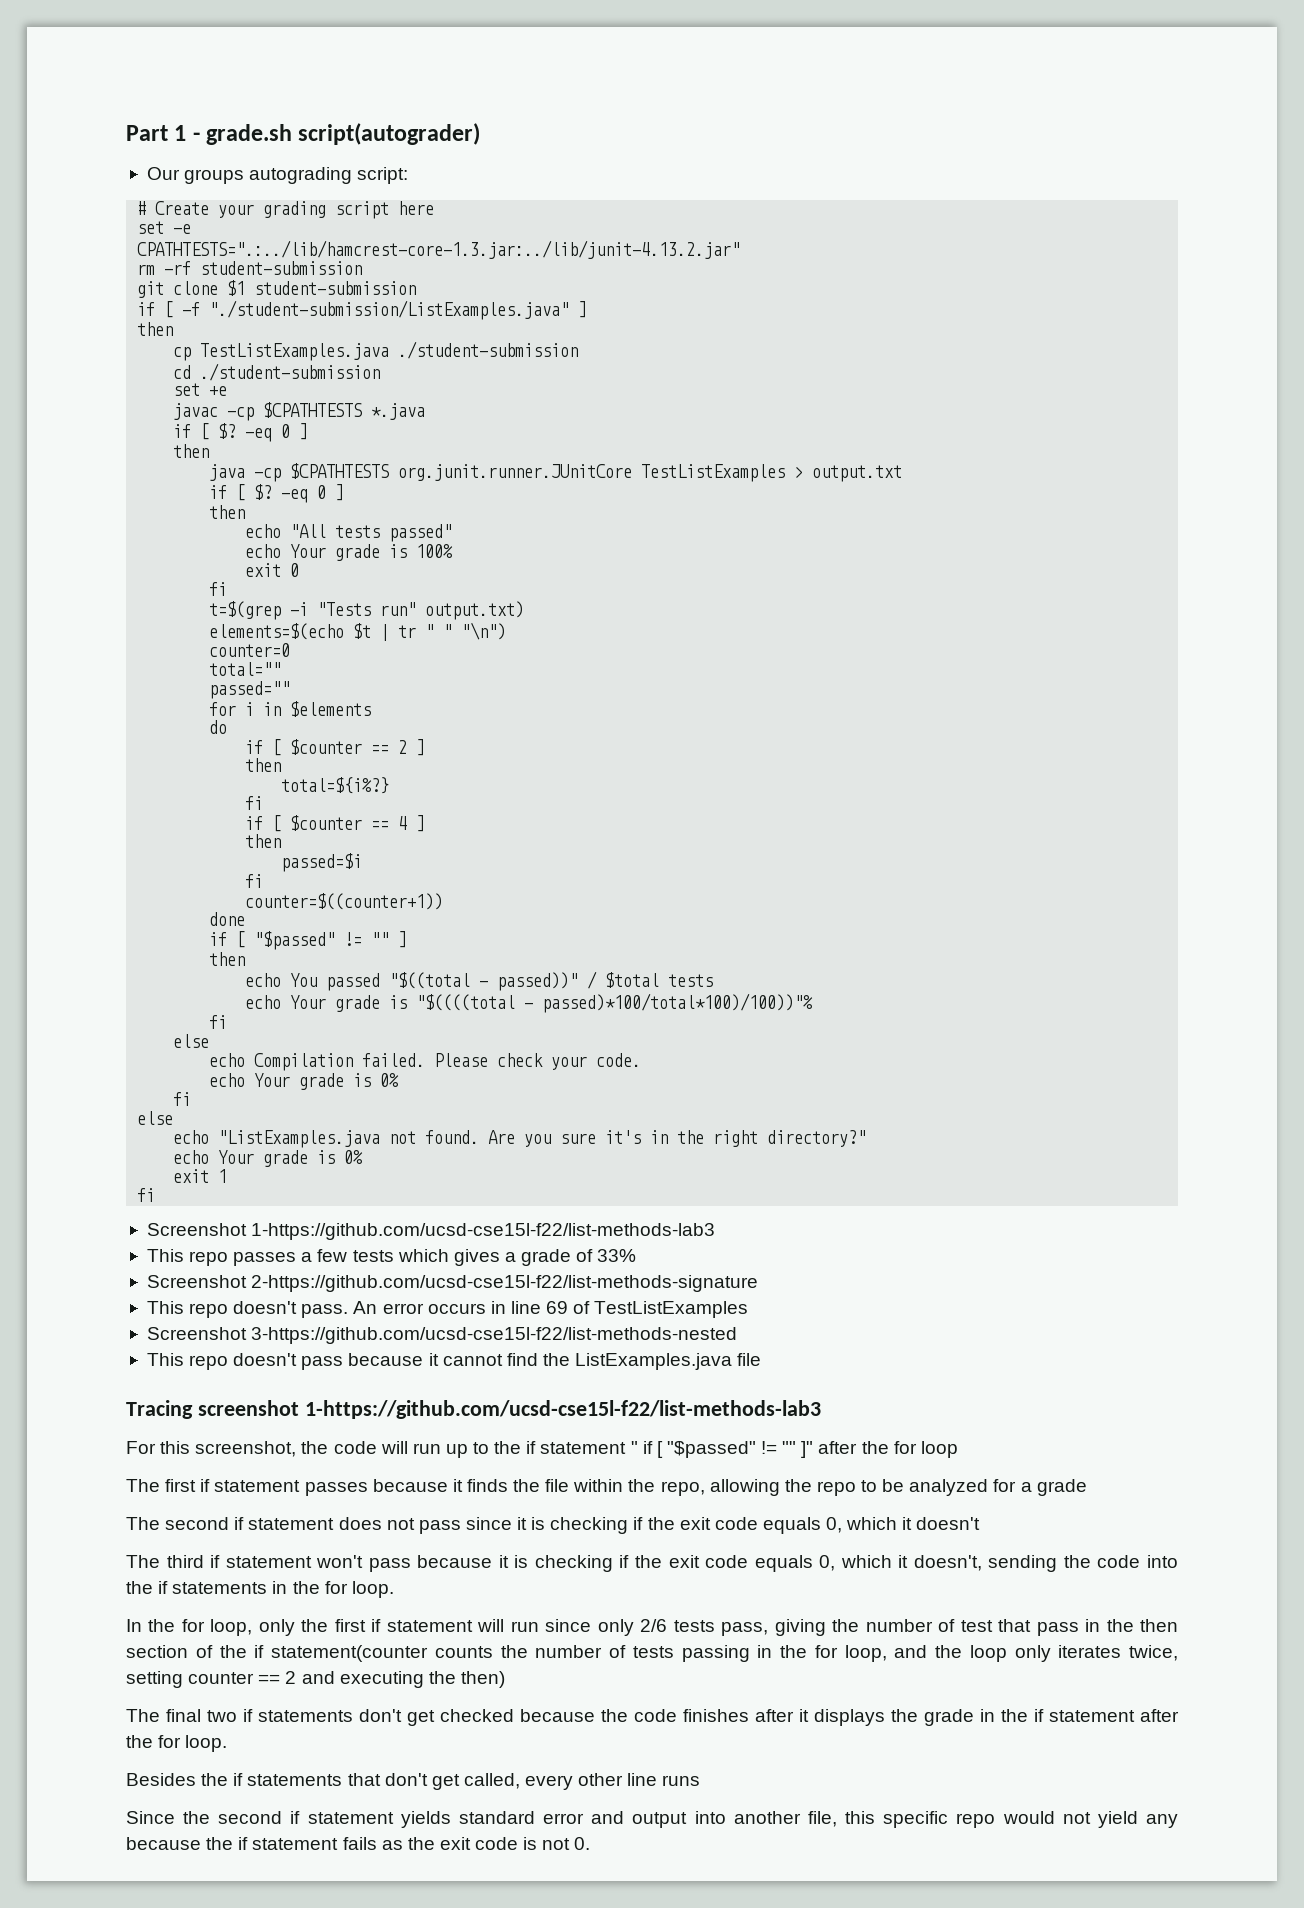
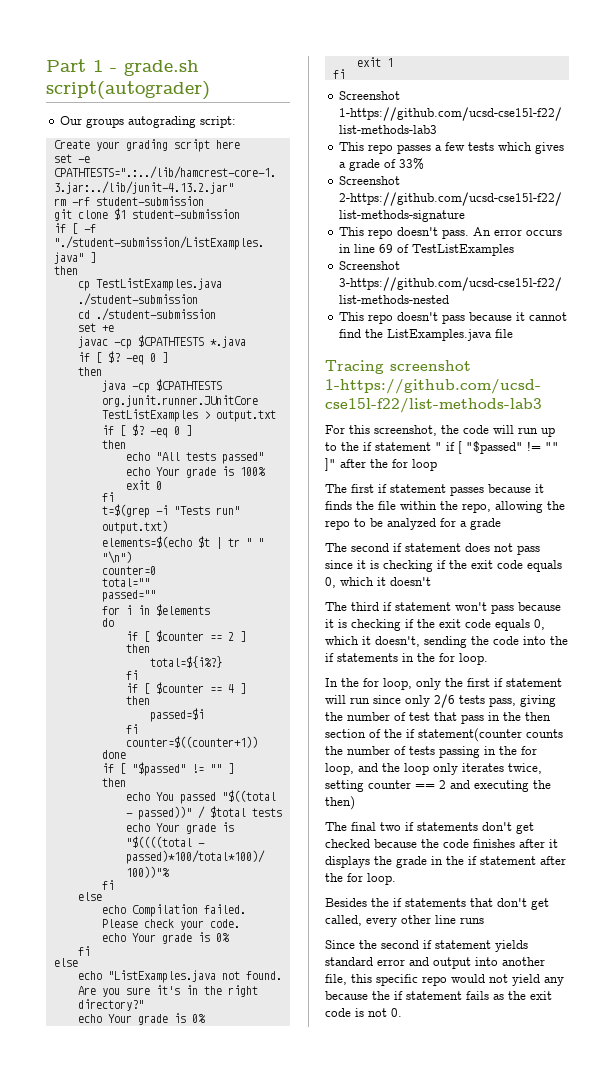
[137,201,147,215] # -> (237, 122) none

